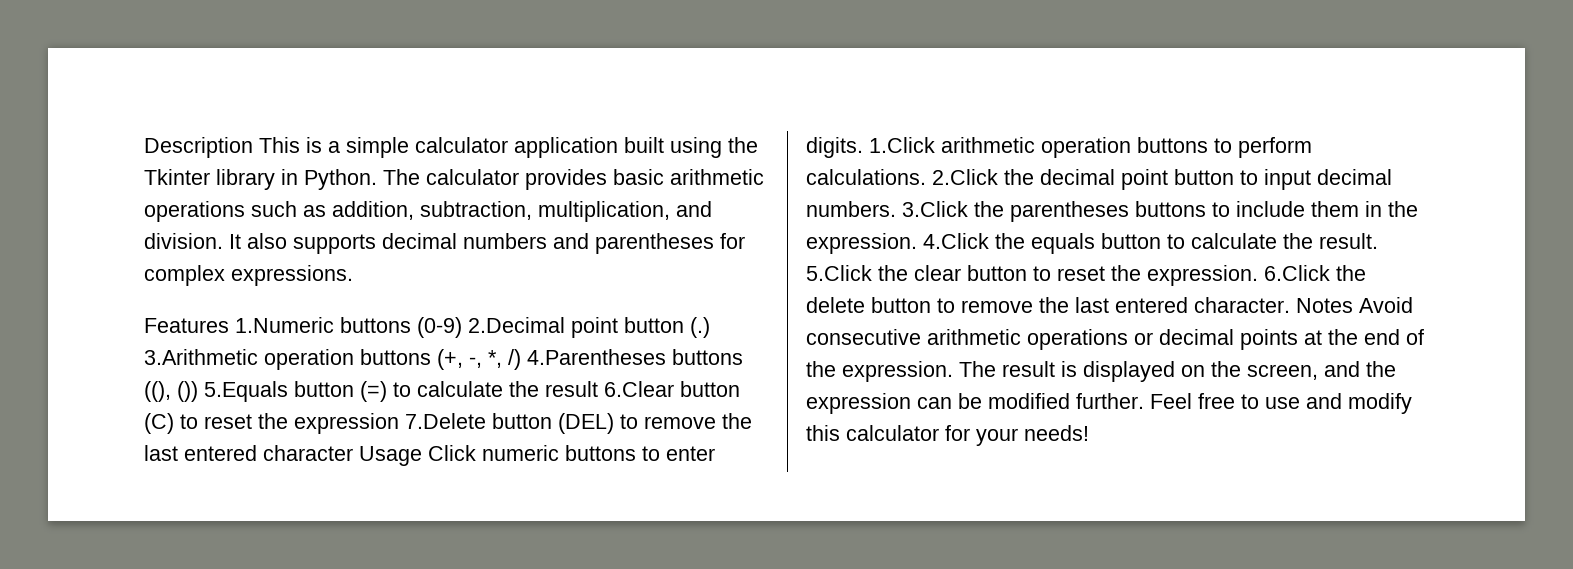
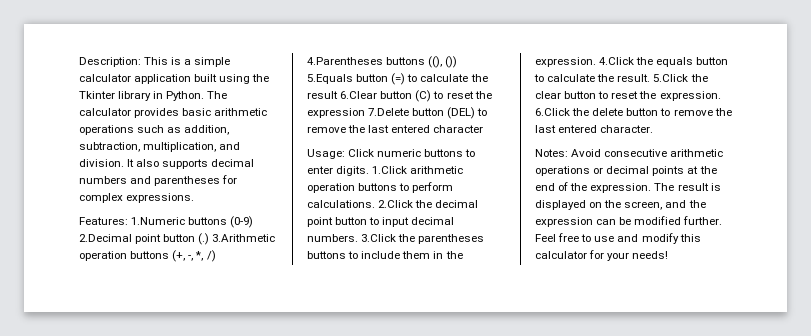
[144,137,253,158] Description -> [79,57,141,67] Description:
[144,318,229,333] Features -> [79,217,128,225] Features:
[359,446,422,466] Usage -> [307,149,345,159] // Usage:
[1296,298,1353,313] Notes -> [535,149,568,157] // Notes:

